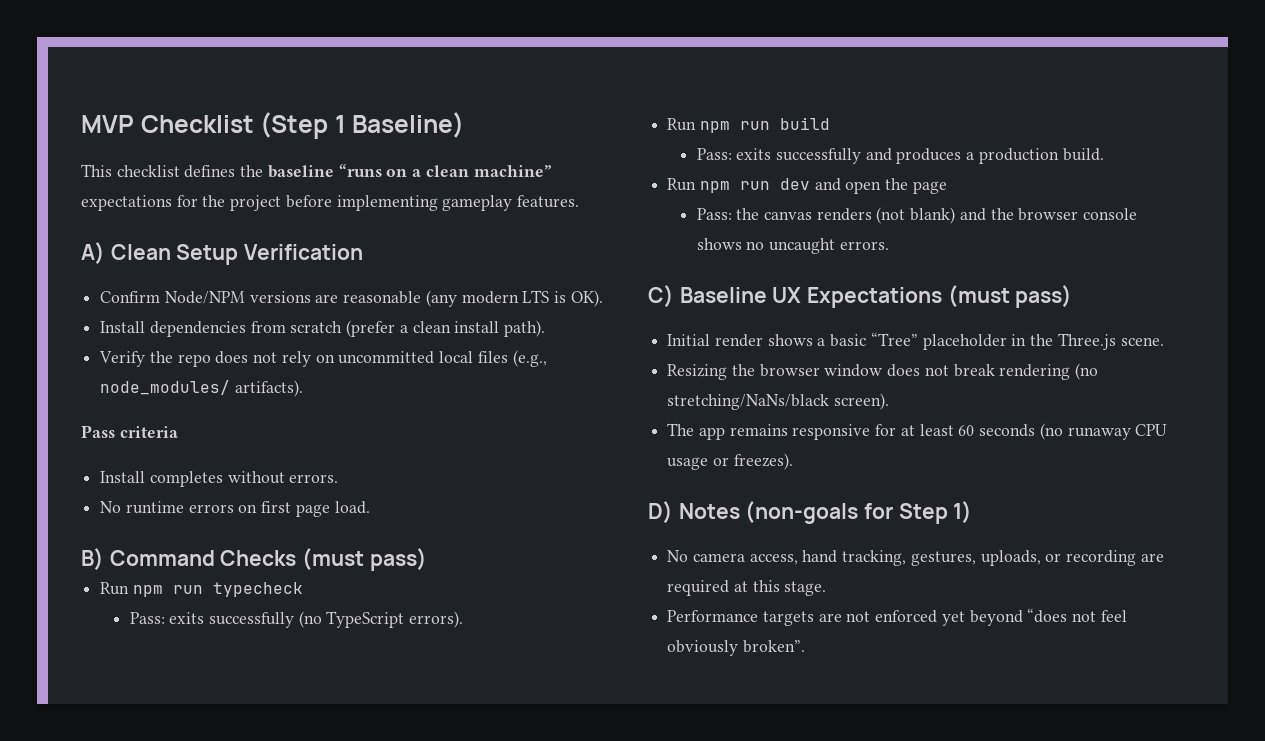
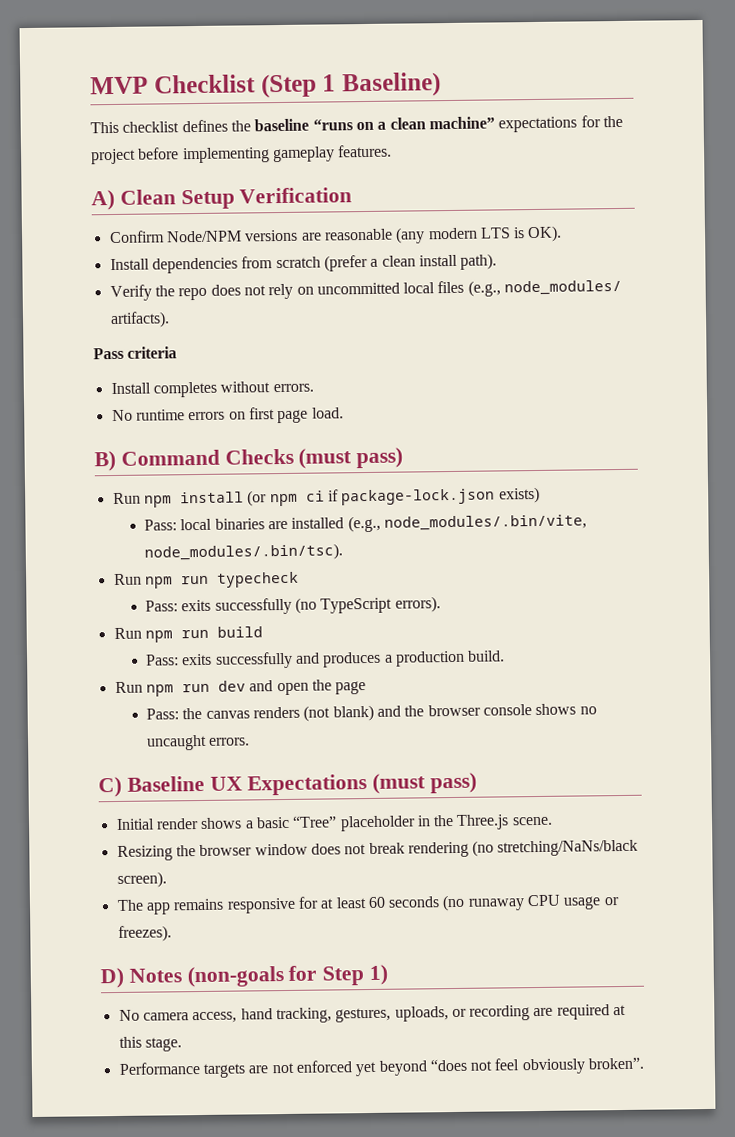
(427, 559) none -> [112,486,540,508] [144,514,588,533] [144,543,344,562] // Run npm install (or npm ci if package-lock.json exists) // Pass: local binaries are installed (e.g., node_modules/.bin/vite, node_modules/.bin/tsc).

